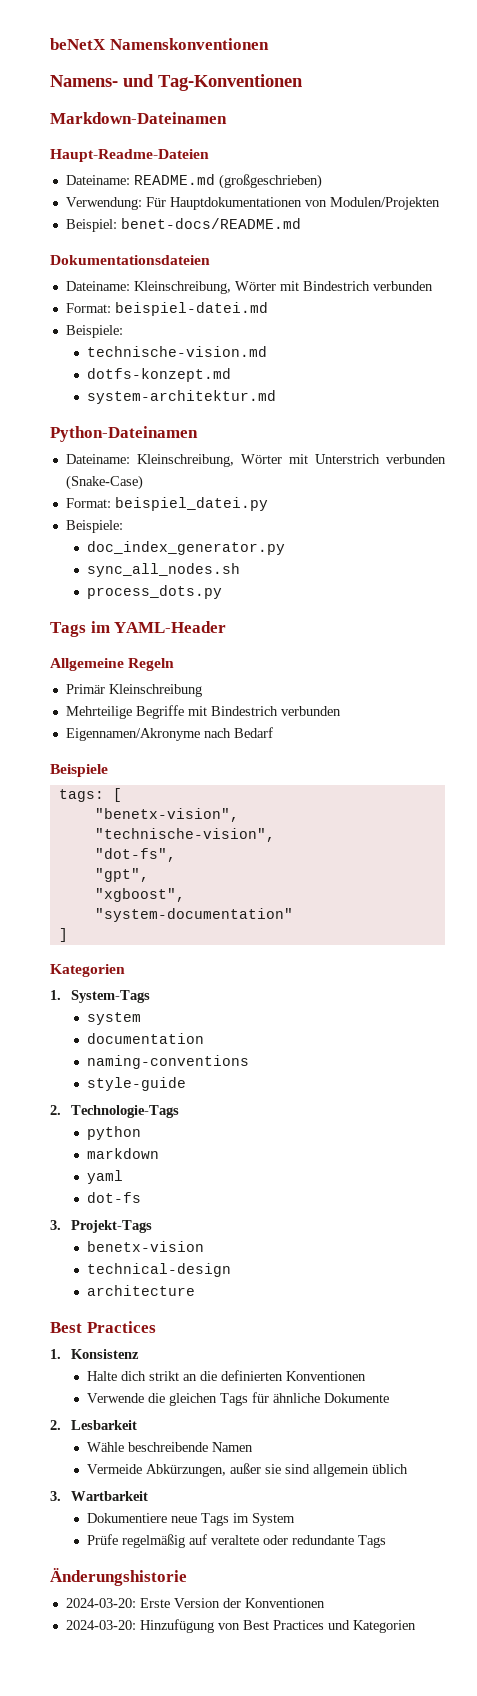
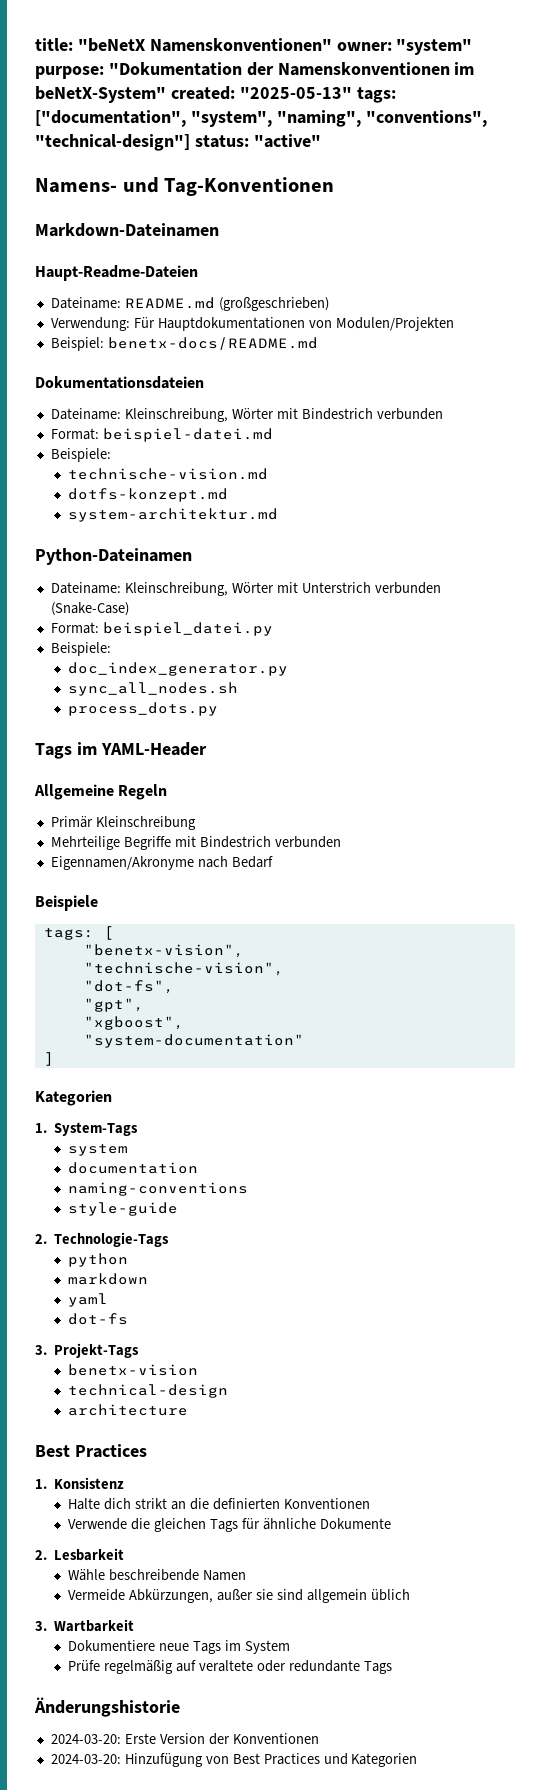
[50,38,269,50] beNetX Namenskonventionen -> [35,38,473,55] [35,62,475,79] [35,86,396,103] [35,110,487,127] [35,134,321,151] title: "beNetX Namenskonventionen" owner: "system" purpose: "Dokumentation der Namenskonventionen im beNetX-System" created: "2025-05-13" tags: ["documentation", "system", "naming", "conventions", "technical-design"] status: "active"
[120,218,301,229] benet-docs/README.md -> [107,337,318,350] benetx-docs/README.md

